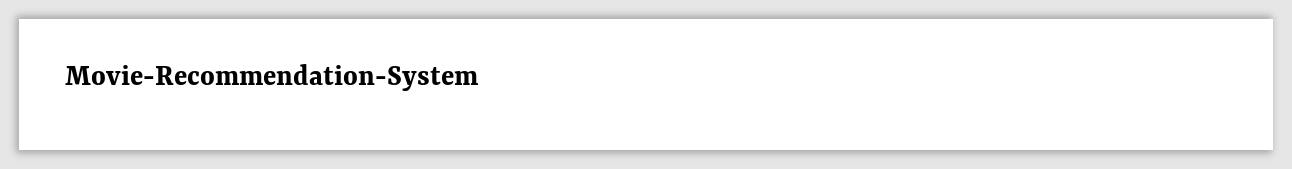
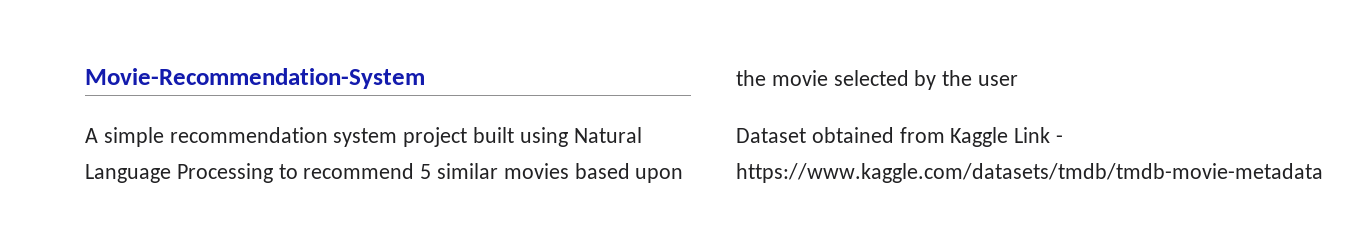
(478, 77) none -> [85,127,642,147] [85,163,684,183] [736,70,1019,90] [736,127,1064,147] [736,163,1323,183] // A simple recommendation system project built using Natural Language Processing to recommend 5 similar movies based upon the movie selected by the user // Dataset obtained from Kaggle Link - https://www.kaggle.com/datasets/tmdb/tmdb-movie-metadata

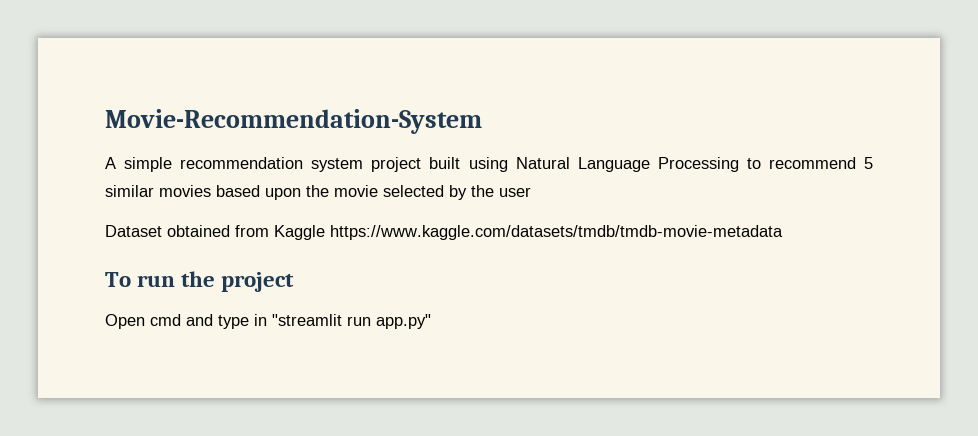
[1014,127,1064,143] Link - -> (325, 232) none
(1323, 173) none -> [105,271,295,292] [105,314,431,329] // To run the project // Open cmd and type in "streamlit run app.py"

